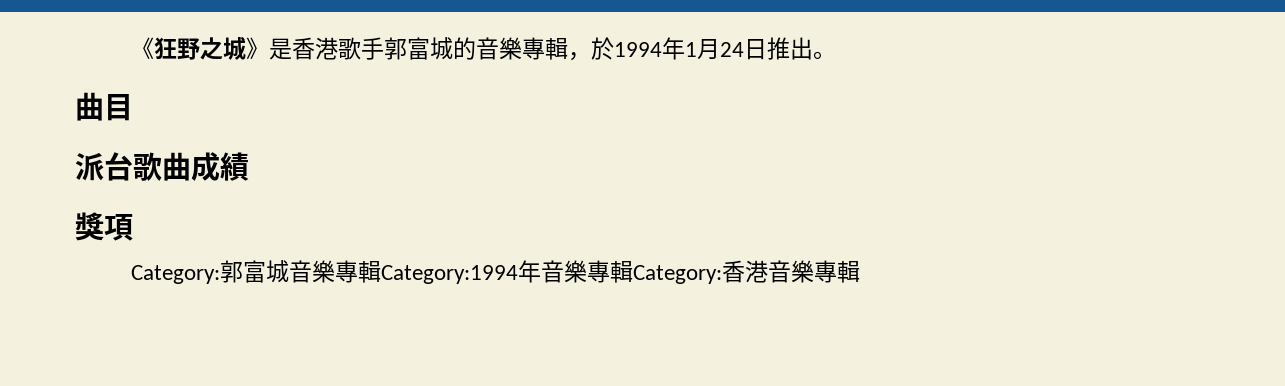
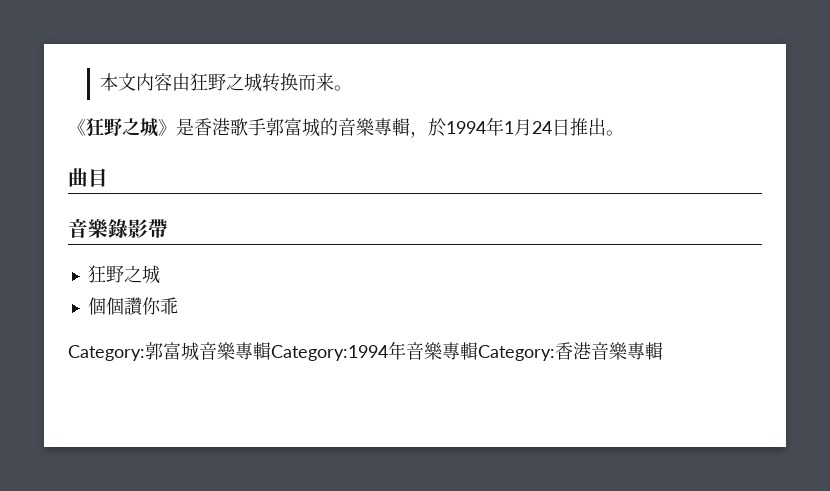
(130, 48) none -> [99,73,352,92] 本文内容由狂野之城转换而来。 //
[75,152,249,181] [75,212,133,241] 派台歌曲成績 // 獎項 -> [68,219,168,238] [87,265,160,284] [87,297,178,316] 音樂錄影帶 // 狂野之城 // 個個讚你乖

